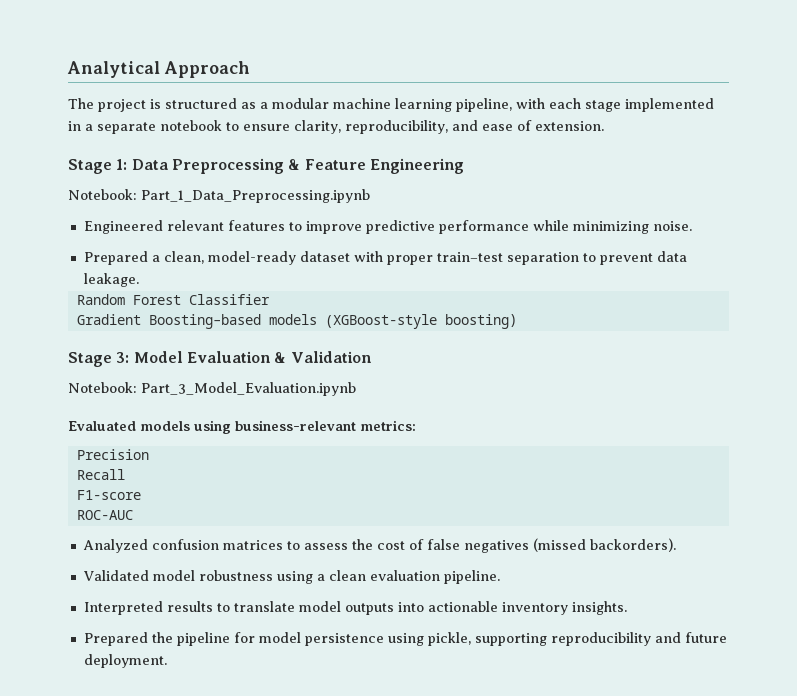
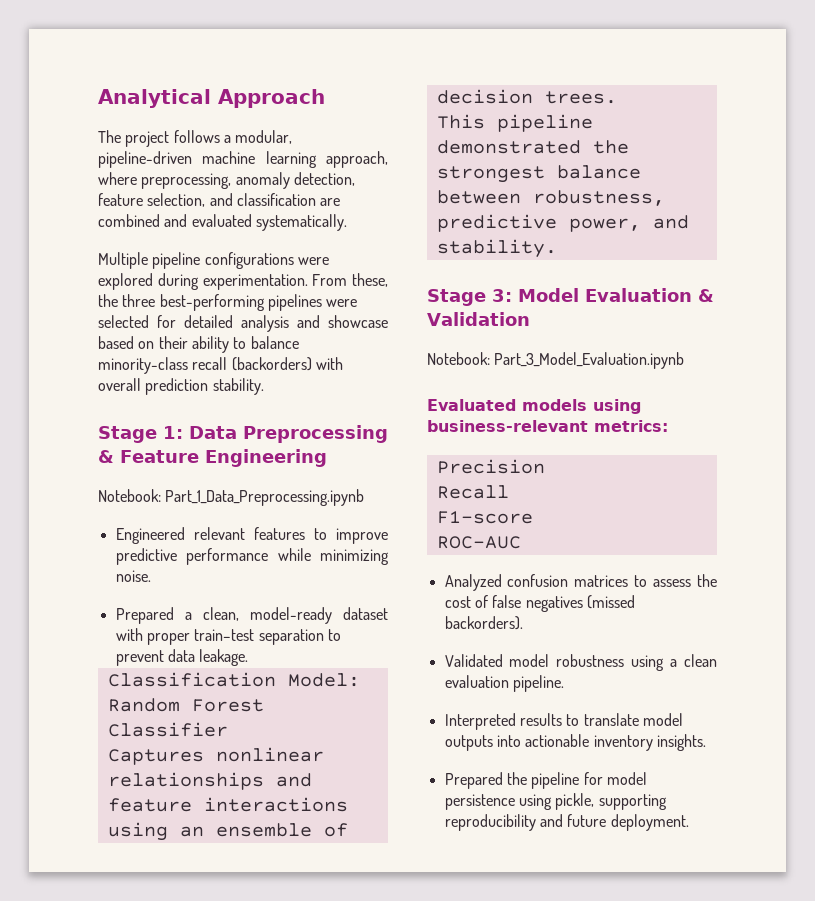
[150,98,714,112] [68,120,604,134] is structured as a modular machine learning pipeline, with each stage implemented in a separate notebook to ensure clarity, reproducibility, and ease of extension. -> [173,130,293,144] [98,151,388,168] [98,172,355,189] [98,193,341,207] [98,214,347,231] [98,252,329,269] [98,273,388,290] [98,294,358,311] [98,315,388,332] [98,336,299,353] [98,357,343,374] [98,378,264,395] follows a modular, pipeline-driven machine learning approach, where preprocessing, anomaly detection, feature selection, and classification are combined and evaluated systematically. // Multiple pipeline configurations were explored during experimentation. From these, the three best-performing pipelines were selected for detailed analysis and showcase based on their ability to balance minority-class recall (backorders) with overall prediction stability.
(139, 280) none -> [107,672,360,687] Classification Model:
[76,314,517,329] Gradient Boosting–based models (XGBoost-style boosting) -> [107,747,324,765] [107,772,312,790] [107,797,348,812] [107,822,348,841] [436,89,617,104] [436,114,593,132] [436,140,629,154] [436,165,641,183] [436,190,665,206] [436,214,689,232] [436,239,557,258] Captures nonlinear relationships and feature interactions using an ensemble of decision trees. // This pipeline demonstrated the strongest balance between robustness, predictive power, and stability.

